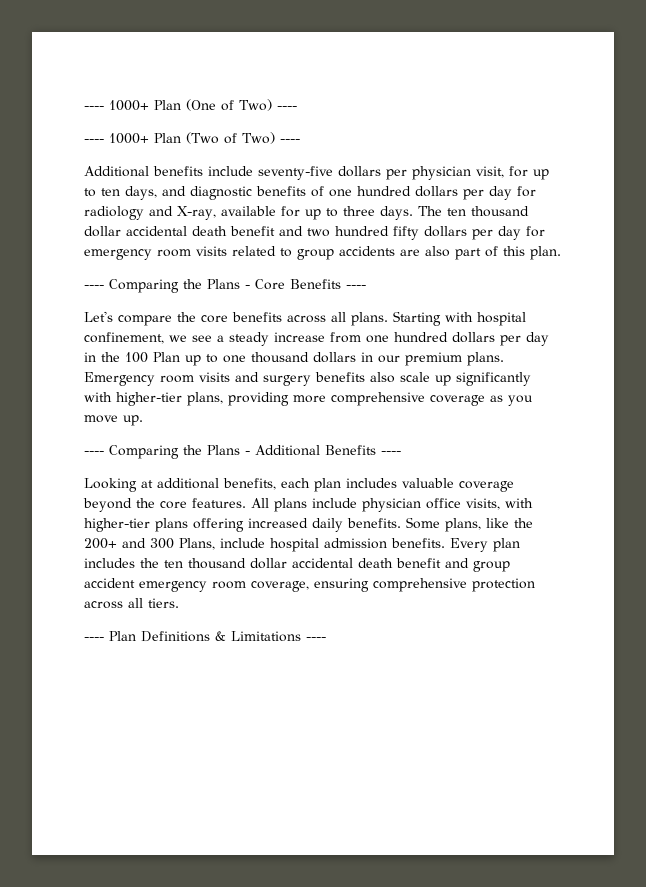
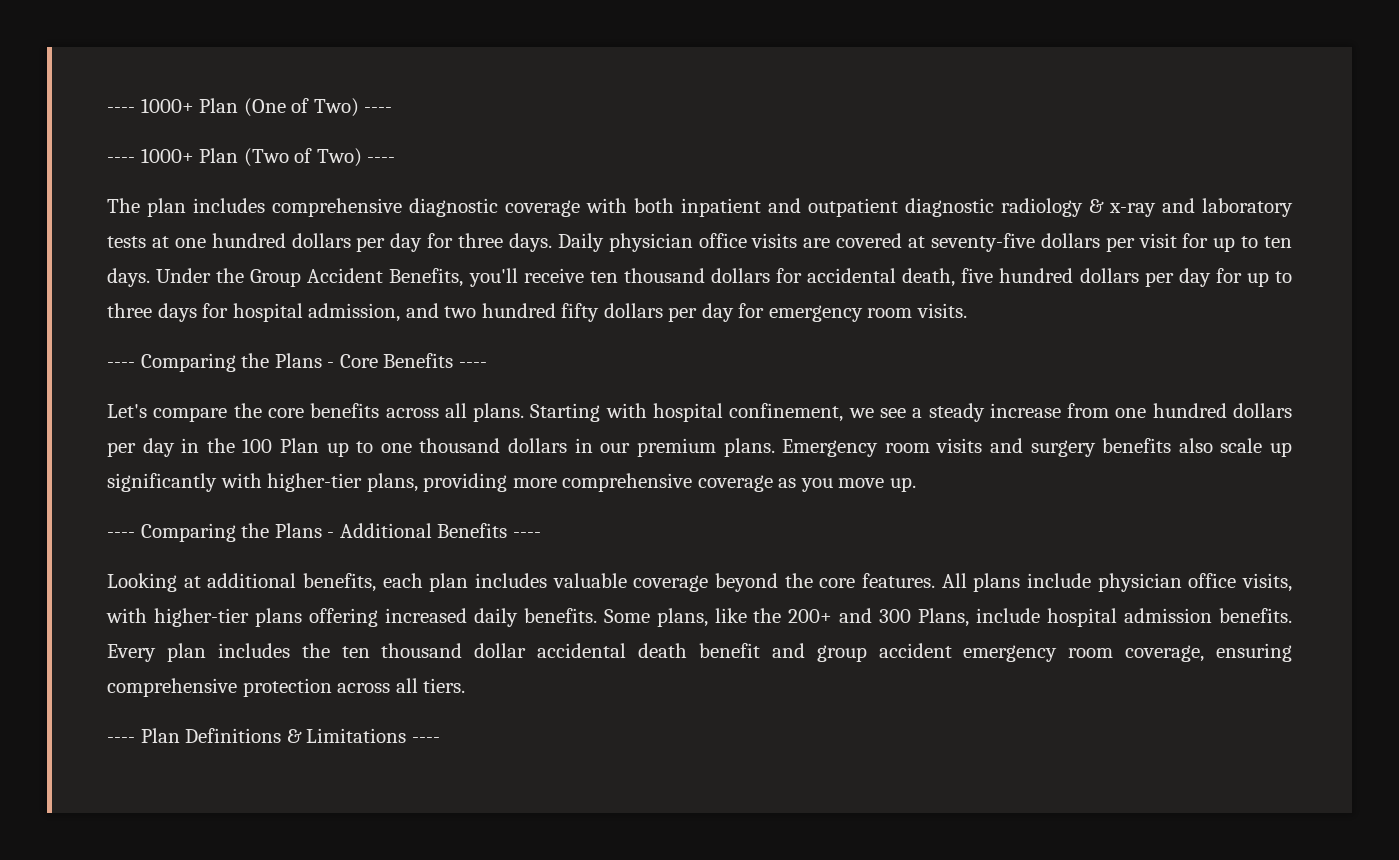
[84,166,549,180] [84,186,324,200] Additional benefits include seventy-five dollars per physician visit, for up to ten days, and diagnostic benefits of -> [107,198,1293,217] [107,236,169,248] The plan includes comprehensive diagnostic coverage with both inpatient and outpatient diagnostic radiology & x-ray and laboratory tests at
[84,206,529,220] [84,226,275,237] radiology and X-ray, available for up to three days. The ten thousand dollar accidental death benefit -> [458,233,1292,252] [107,268,1292,287] [107,303,401,322] three days. Daily physician office visits are covered at seventy-five dollars per visit for up to ten days. Under the Group Accident Benefits, you'll receive ten thousand dollars for accidental death, five hundred dollars per day for up to three days for hospital admission,
[196,246,561,260] visits related to group accidents are also part of this plan. -> [917,303,968,318] visits.

